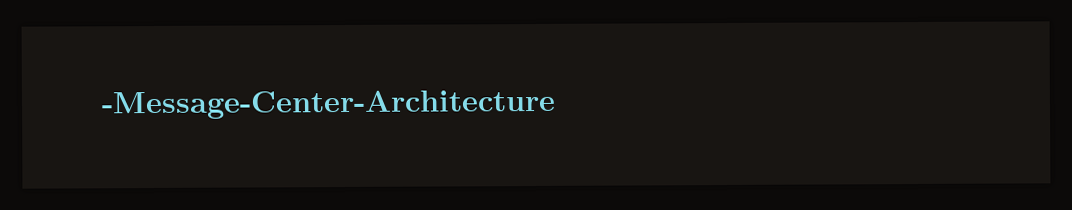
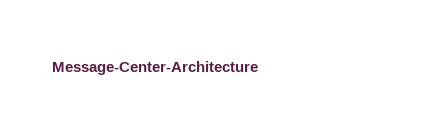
[101,89,556,120] -Message-Center-Architecture -> [52,61,258,75] Message-Center-Architecture

